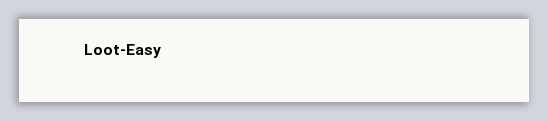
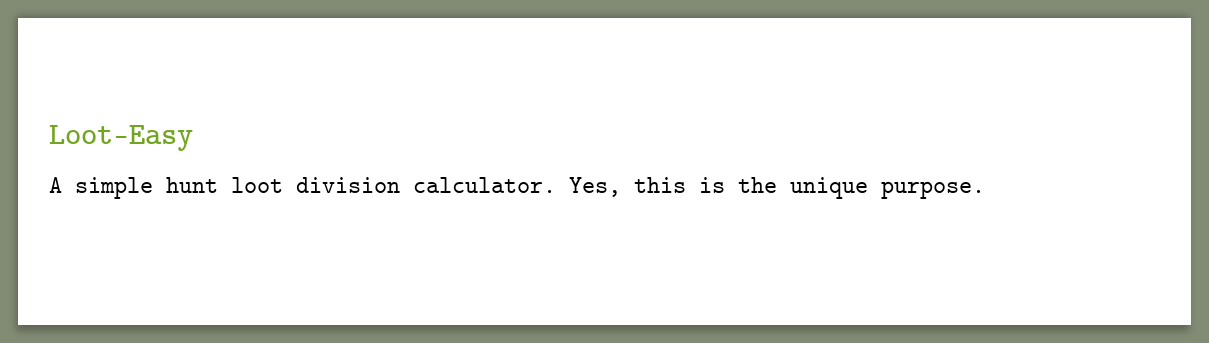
(161, 51) none -> [49,177,985,199] // A simple hunt loot division calculator. Yes, this is the unique purpose.

